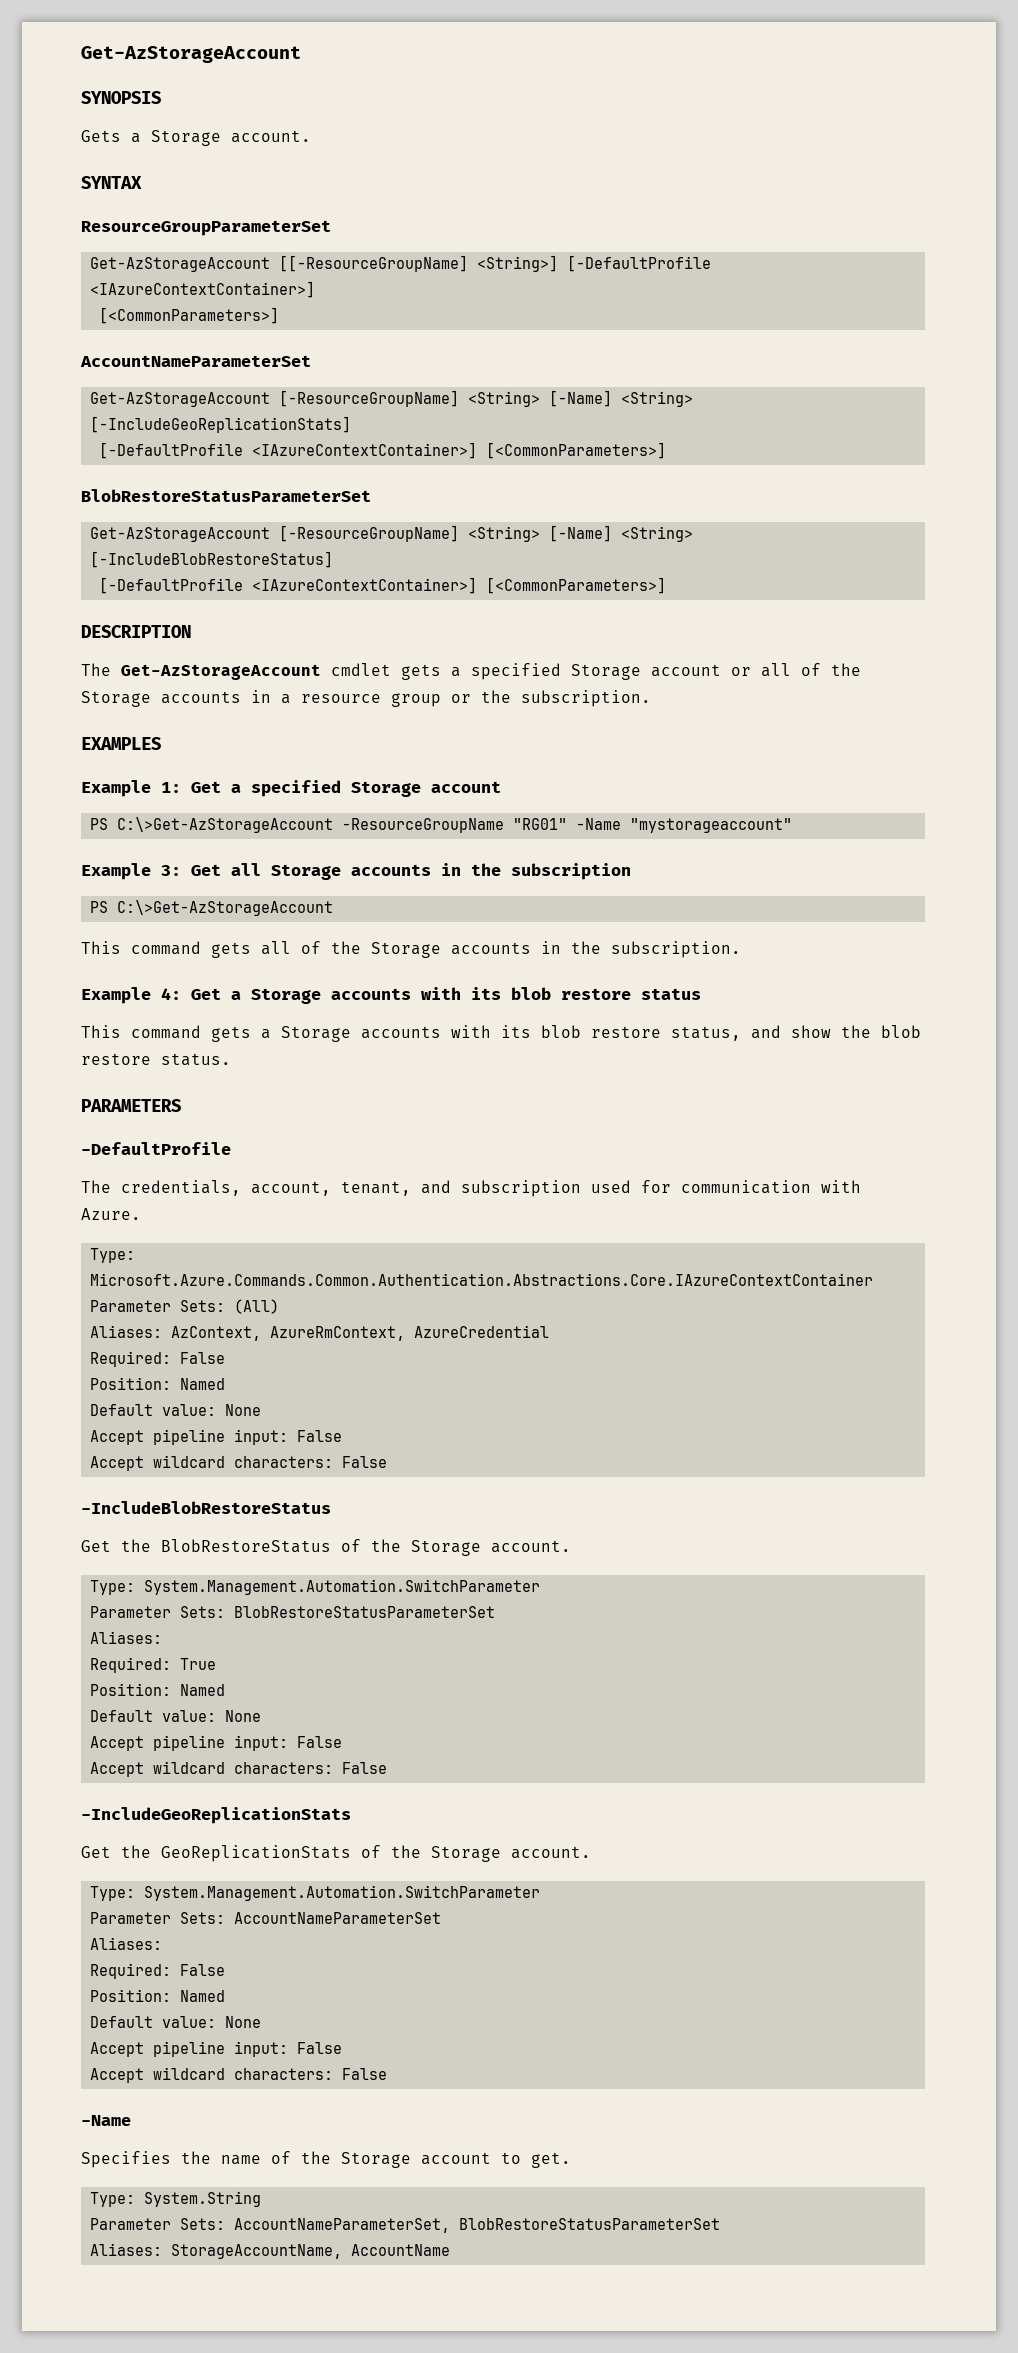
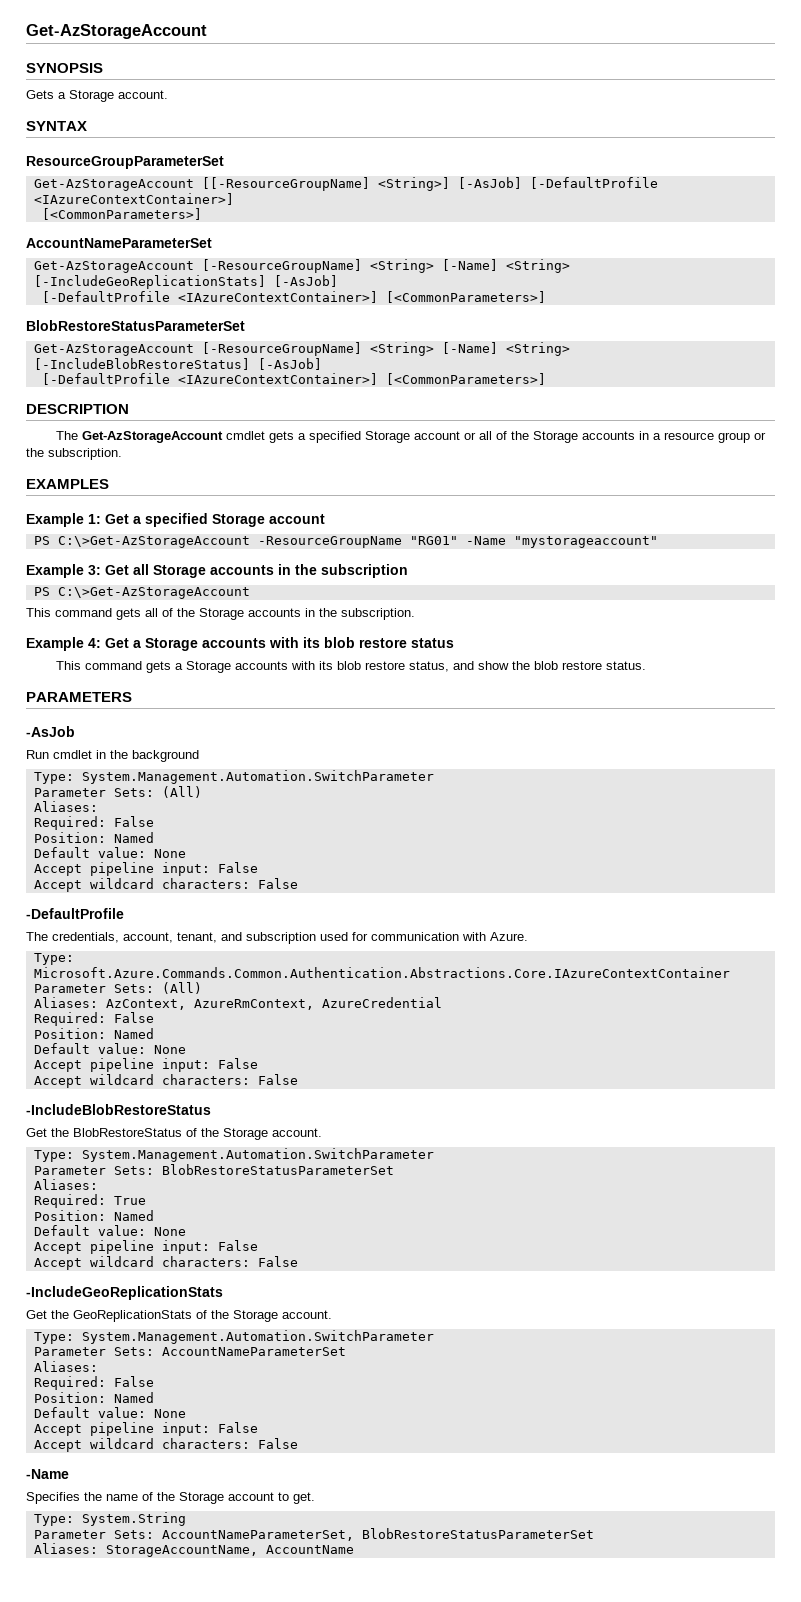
(559, 263) none -> [457,177,522,189] [-AsJob]
(352, 424) none -> [273,275,338,287] [-AsJob]
(334, 559) none -> [257,358,322,370] [-AsJob]
(181, 1105) none -> [26,726,75,737] [26,750,199,762] [33,770,434,784] [33,786,202,798] [33,801,98,812] [33,816,154,830] [33,832,154,843] [33,847,186,858] [33,862,258,876] [33,878,298,892] // -AsJob // Run cmdlet in the background // Type: System.Management.Automation.SwitchParameter // Parameter Sets: (All) // Aliases: // Required: False // Position: Named // Default value: None // Accept pipeline input: False // Accept wildcard characters: False

